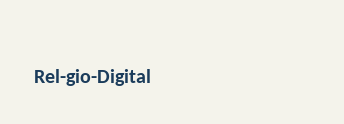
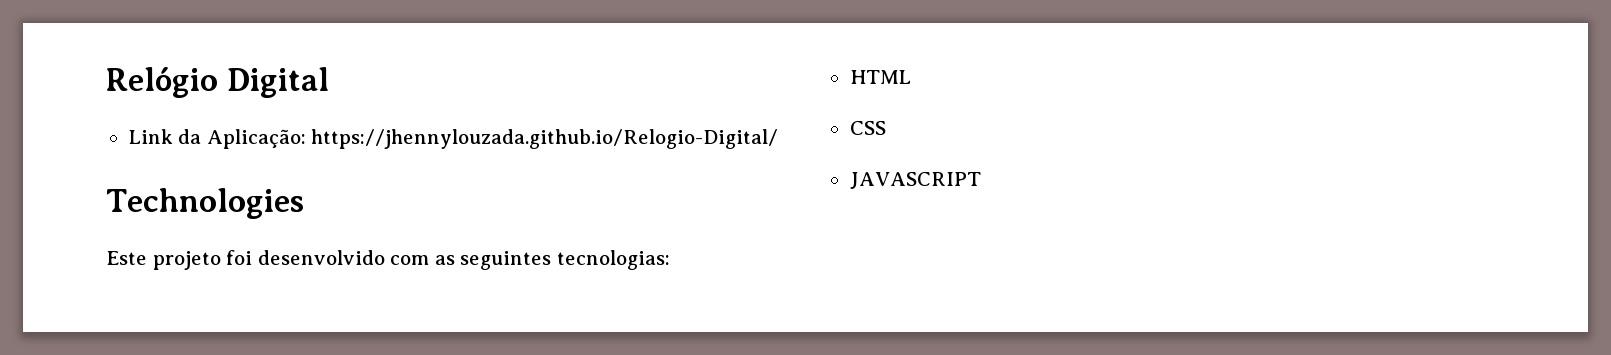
[34,69,151,86] Rel-gio-Digital -> [106,67,329,98] [128,129,779,149] [106,188,304,219] [106,250,670,270] [849,70,911,84] [849,121,886,135] [849,172,981,189] Relógio Digital // Link da Aplicação: https://jhennylouzada.github.io/Relogio-Digital/ // Technologies // Este projeto foi desenvolvido com as seguintes tecnologias: // HTML // CSS // JAVASCRIPT

